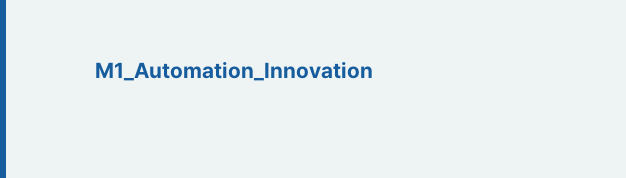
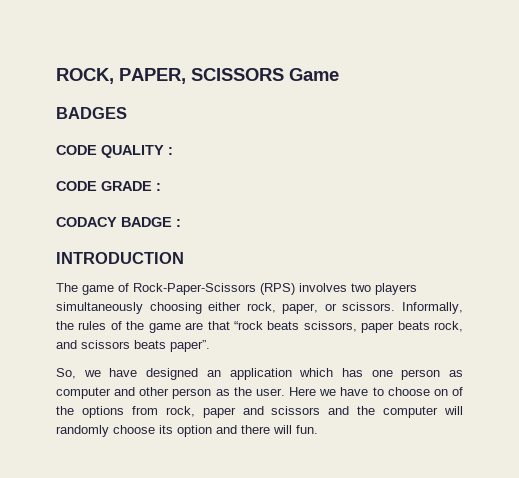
[95,61,373,81] M1_Automation_Innovation -> [56,68,339,84] [56,107,127,119] [56,145,173,158] [56,181,161,191] [56,217,181,227] [56,252,184,264] [56,283,417,295] [56,302,463,314] [56,321,464,333] [56,340,210,352] [56,368,463,380] [56,387,463,399] [56,406,463,418] [56,425,318,437] ROCK, PAPER, SCISSORS Game // BADGES // CODE QUALITY : // CODE GRADE : // CODACY BADGE : // INTRODUCTION // The game of Rock-Paper-Scissors (RPS) involves two players simultaneously choosing either rock, paper, or scissors. Informally, the rules of the game are that “rock beats scissors, paper beats rock, and scissors beats paper”. // So, we have designed an application which has one person as computer and other person as the user. Here we have to choose on of the options from rock, paper and scissors and the computer will randomly choose its option and there will fun.

